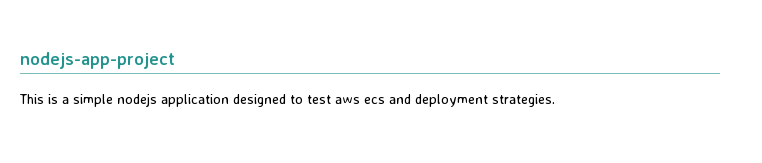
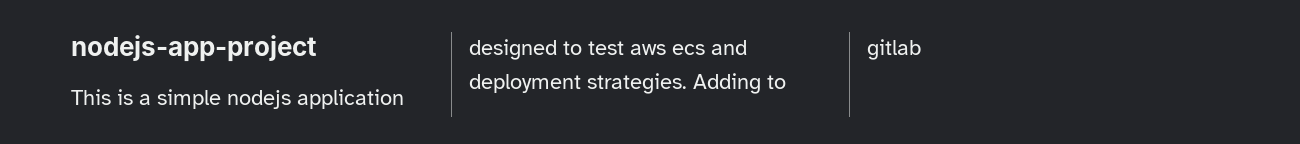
(555, 100) none -> [693,73,786,94] [867,39,921,60] Adding to gitlab

